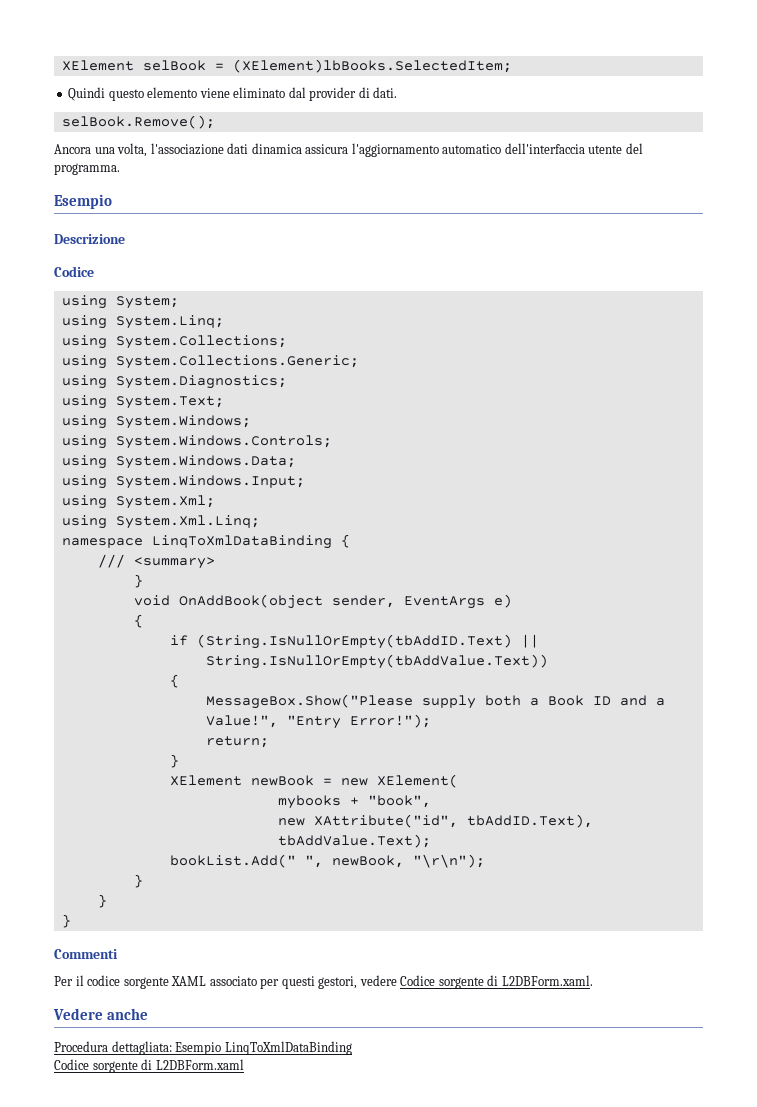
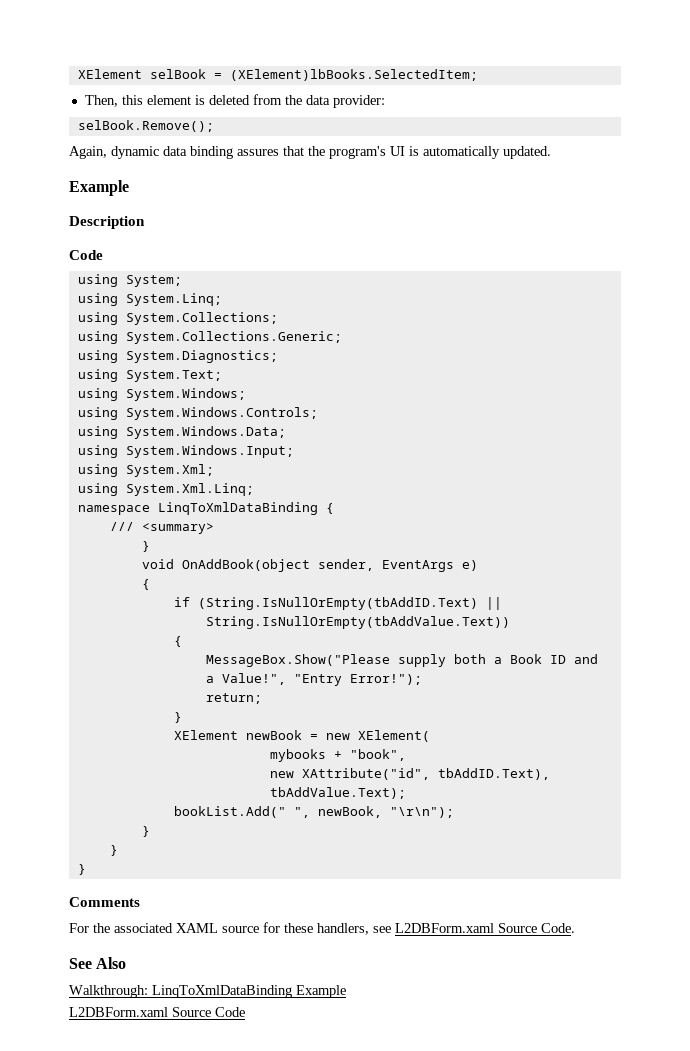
[68,87,398,101] [61,115,215,129] [54,143,643,157] [54,163,120,175] [54,194,112,209] [54,234,125,244] [54,266,94,277] Quindi questo elemento viene eliminato dal provider di dati. // selBook.Remove(); // Ancora una volta, l'associazione dati dinamica assicura l'aggiornamento automatico dell'interfaccia utente del programma. // Esempio // Descrizione // Codice -> [84,94,385,108] [77,120,214,132] [69,146,551,159] [69,180,129,196] [69,216,145,229] [69,250,103,260] Then, this element is deleted from the data provider: // selBook.Remove(); // Again, dynamic data binding assures that the program's UI is automatically updated. // Example // Description // Code
[54,949,118,959] [54,975,593,989] [53,1008,149,1020] [54,1041,352,1055] [54,1059,244,1073] Commenti // Per il codice sorgente XAML associato per questi gestori, vedere Codice sorgente di L2DBForm.xaml. // Vedere anche // Procedura dettagliata: Esempio LinqToXmlDataBinding // Codice sorgente di L2DBForm.xaml -> [69,897,140,907] [69,922,575,935] [69,957,127,969] [69,985,346,998] [69,1007,245,1017] Comments // For the associated XAML source for these handlers, see L2DBForm.xaml Source Code. // See Also // Walkthrough: LinqToXmlDataBinding Example // L2DBForm.xaml Source Code

